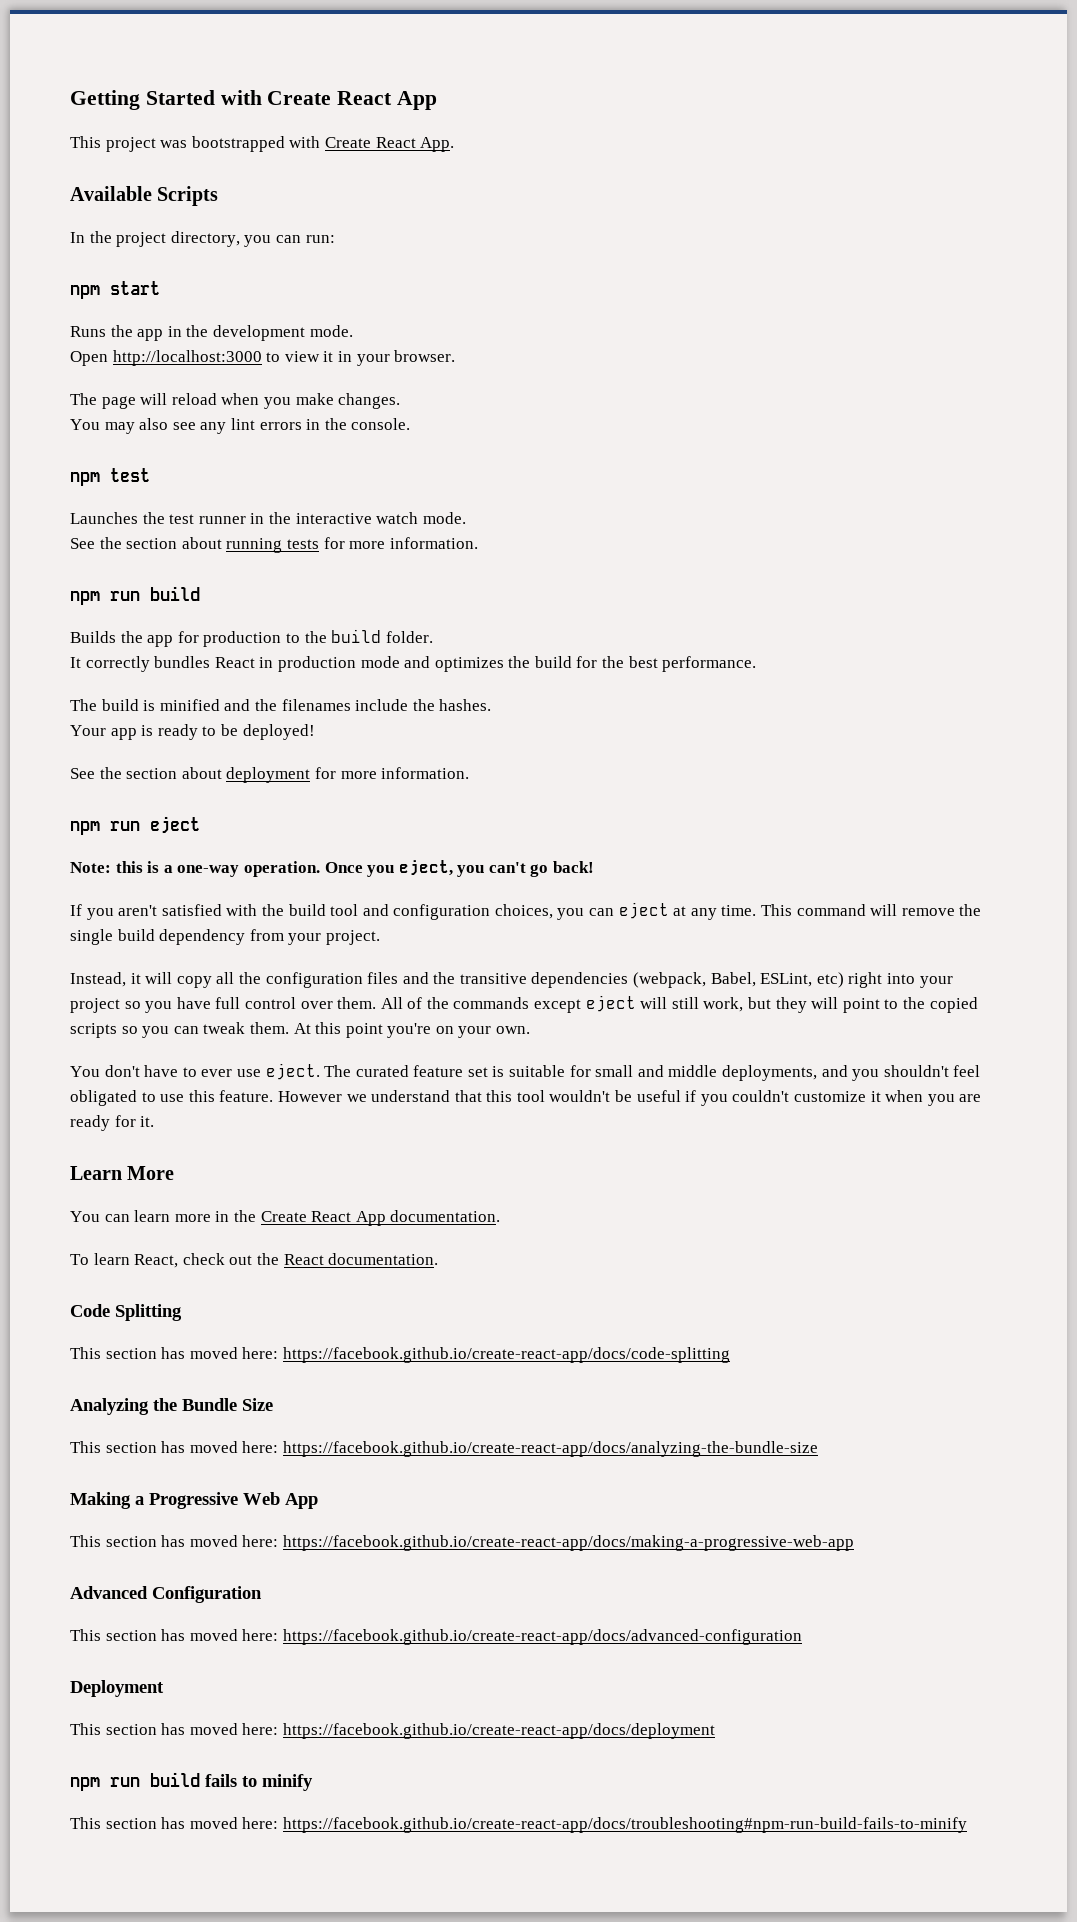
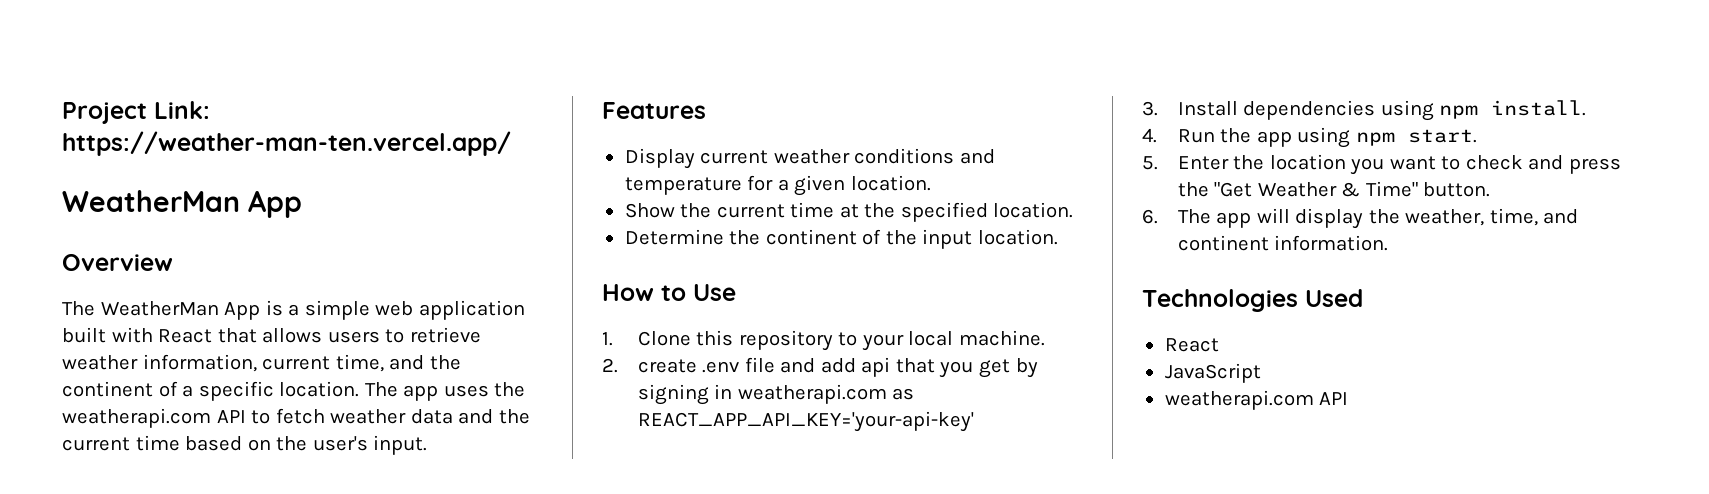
[70,90,438,110] [70,136,455,152] [70,186,219,206] [70,231,335,247] [70,281,160,299] [70,325,353,341] [70,350,456,366] [70,393,401,409] [70,418,411,434] [70,468,150,486] [70,512,466,524] [70,537,478,553] [70,586,200,605] [70,629,433,647] [70,656,757,672] [70,699,492,711] [70,724,315,740] [70,767,470,783] [70,816,200,835] [70,860,595,877] [70,902,982,920] [70,929,380,945] [70,972,953,988] [70,995,978,1013] [70,1022,531,1038] [70,1063,981,1081] [70,1090,982,1106] [70,1115,155,1131] [70,1166,175,1180] [70,1210,501,1226] [70,1253,439,1268] [70,1304,182,1321] [70,1347,730,1363] [70,1398,273,1415] [70,1441,818,1457] [70,1492,318,1509] [70,1535,854,1551] [70,1586,262,1603] [70,1629,802,1645] [70,1680,164,1697] [70,1723,715,1739] [70,1772,313,1791] [70,1817,967,1833] Getting Started with Create React App // This project was bootstrapped with Create React App. // Available Scripts // In the project directory, you can run: // npm start // Runs the app in the development mode. // Open http://localhost:3000 to view it in your browser. // The page will reload when you make changes. // You may also see any lint errors in the console. // npm test // Launches the test runner in the interactive watch mode. // See the section about running tests for more information. // npm run build // Builds the app for production to the build folder. // It correctly bundles React in production mode and optimizes the build for the best performance. // The build is minified and the filenames include the hashes. // Your app is ready to be deployed! // See the section about deployment for more information. // npm run eject // Note: this is a one-way operation. Once you eject, you can't go back! // If you aren't satisfied with the build tool and configuration choices, you can eject at any time. This command will remove the single build dependency from your project. // Instead, it will copy all the configuration files and the transitive dependencies (webpack, Babel, ESLint, etc) right into your project so you have full control over them. All of the commands except eject will still work, but they will point to the copied scripts so you can tweak them. At this point you're on your own. // You don't have to ever use eject. The curated feature set is suitable for small and middle deployments, and you shouldn't feel obligated to use this feature. However we understand that this tool wouldn't be useful if you couldn't customize it when you are ready for it. // Learn More // You can learn more in the Create React App documentation. // To learn React, check out the React documentation. // Code Splitting // This section has moved here: https://facebook.github.io/create-react-app/docs/code-splitting // Analyzing the Bundle Size // This section has moved here: https://facebook.github.io/create-react-app/docs/analyzing-the-bundle-size // Making a Progressive Web App // This section has moved here: https://facebook.github.io/create-react-app/docs/making-a-progressive-web-app // Advanced Configuration // This section has moved here: https://facebook.github.io/create-react-app/docs/advanced-configuration // Deployment // This section has moved here: https://facebook.github.io/create-react-app/docs/deployment // npm run build fails to minify // This section has moved here: https://facebook.github.io/create-react-app/docs/troubleshooting#npm-run-build-fails-to-minify -> [62,101,210,124] [62,131,511,156] [62,190,302,218] [62,254,173,271] [62,300,525,320] [62,327,481,343] [62,354,461,372] [62,381,526,401] [62,408,530,428] [62,435,428,455] [602,102,706,119] [624,148,995,169] [624,175,931,196] [624,202,1074,222] [624,229,1058,249] [602,284,736,301] [602,330,1045,351] [602,357,1038,378] [637,384,915,405] [637,411,974,432] [1142,100,1587,121] [1142,127,1477,148] [1142,154,1621,175] [1177,181,1491,197] [1142,208,1579,229] [1177,235,1389,251] [1142,289,1363,312] [1164,338,1219,352] [1164,363,1261,383] [1164,390,1349,410] Project Link: https://weather-man-ten.vercel.app/ // WeatherMan App // Overview // The WeatherMan App is a simple web application built with React that allows users to retrieve weather information, current time, and the continent of a specific location. The app uses the weatherapi.com API to fetch weather data and the current time based on the user's input. // Features // Display current weather conditions and temperature for a given location. // Show the current time at the specified location. // Determine the continent of the input location. // How to Use // 1. Clone this repository to your local machine. // 2. create .env file and add api that you get by signing in weatherapi.com as REACT_APP_API_KEY='your-api-key' // 3. Install dependencies using npm install. // 4. Run the app using npm start. // 5. Enter the location you want to check and press the "Get Weather & Time" button. // 6. The app will display the weather, time, and continent information. // Technologies Used // React // JavaScript // weatherapi.com API

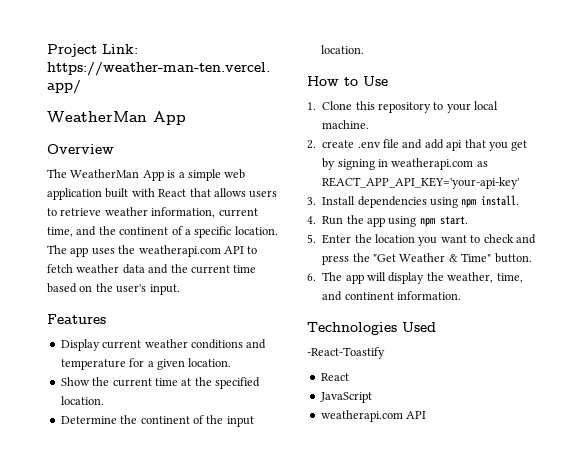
(1363, 298) none -> [307,347,385,359] // -React-Toastify

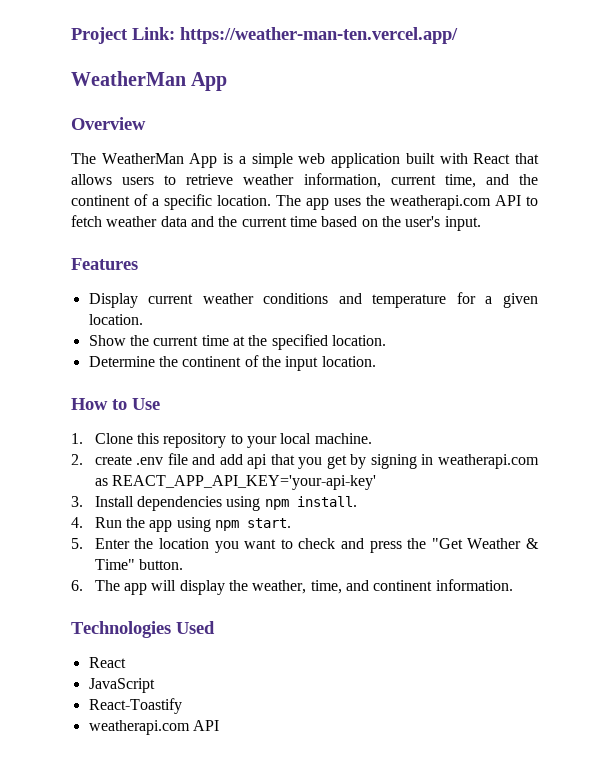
[307,347,385,359] // -React-Toastify -> (215, 627) none
(372, 397) none -> [88,698,182,714] // React-Toastify

